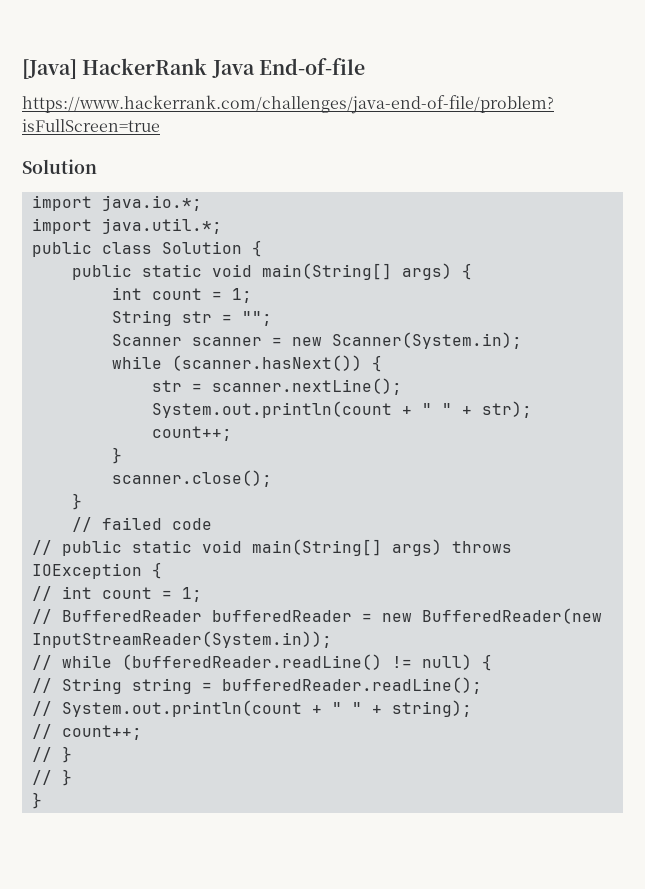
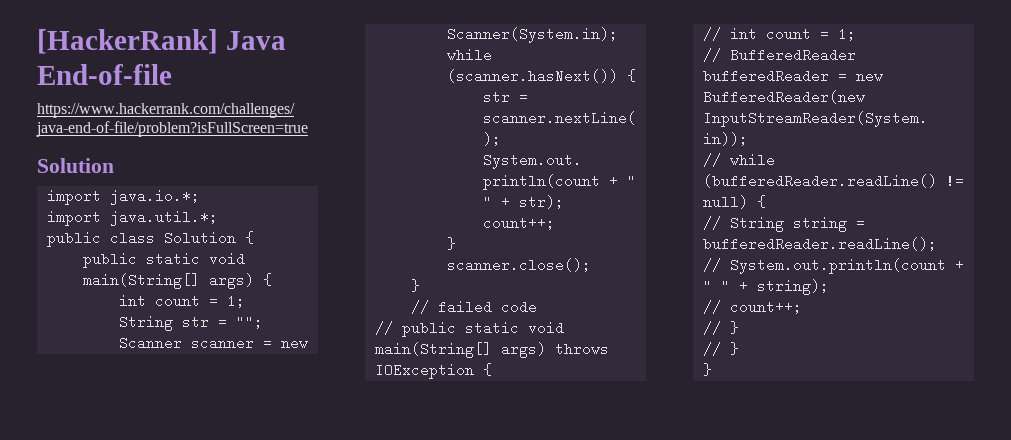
[22,58,208,79] [Java] HackerRank -> [37,29,218,54] [HackerRank]

